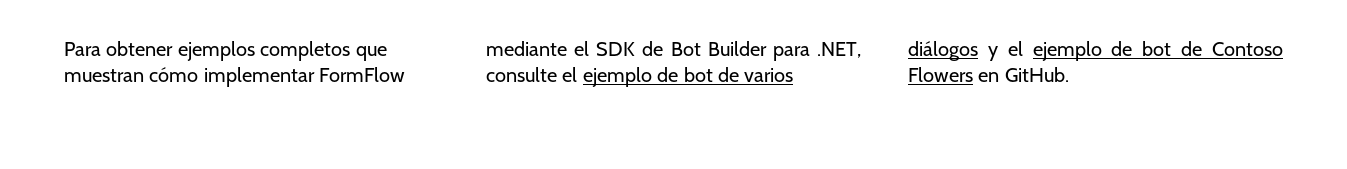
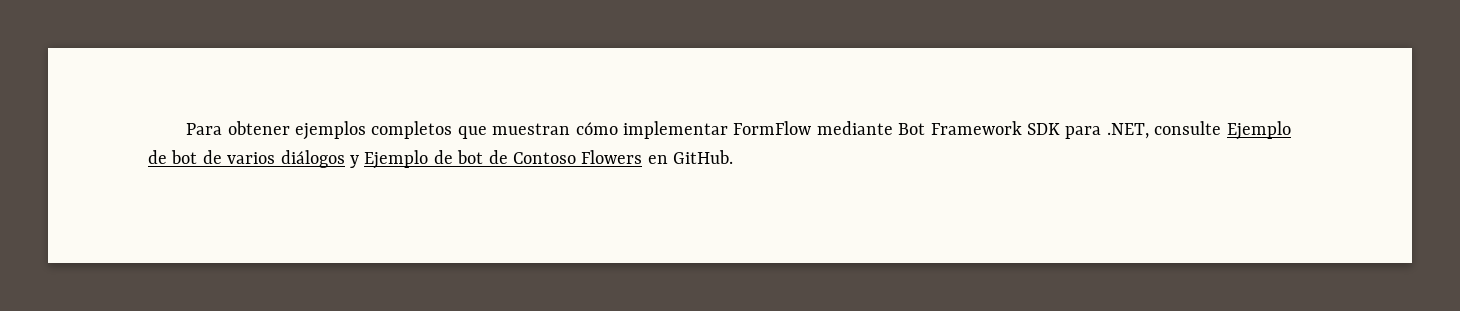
[574,41,767,56] el SDK de Bot Builder -> [898,121,1061,135] Bot Framework SDK
[562,67,652,87] el ejemplo -> [1226,121,1291,140] Ejemplo
[1007,41,1102,61] el ejemplo -> [364,150,429,169] Ejemplo

